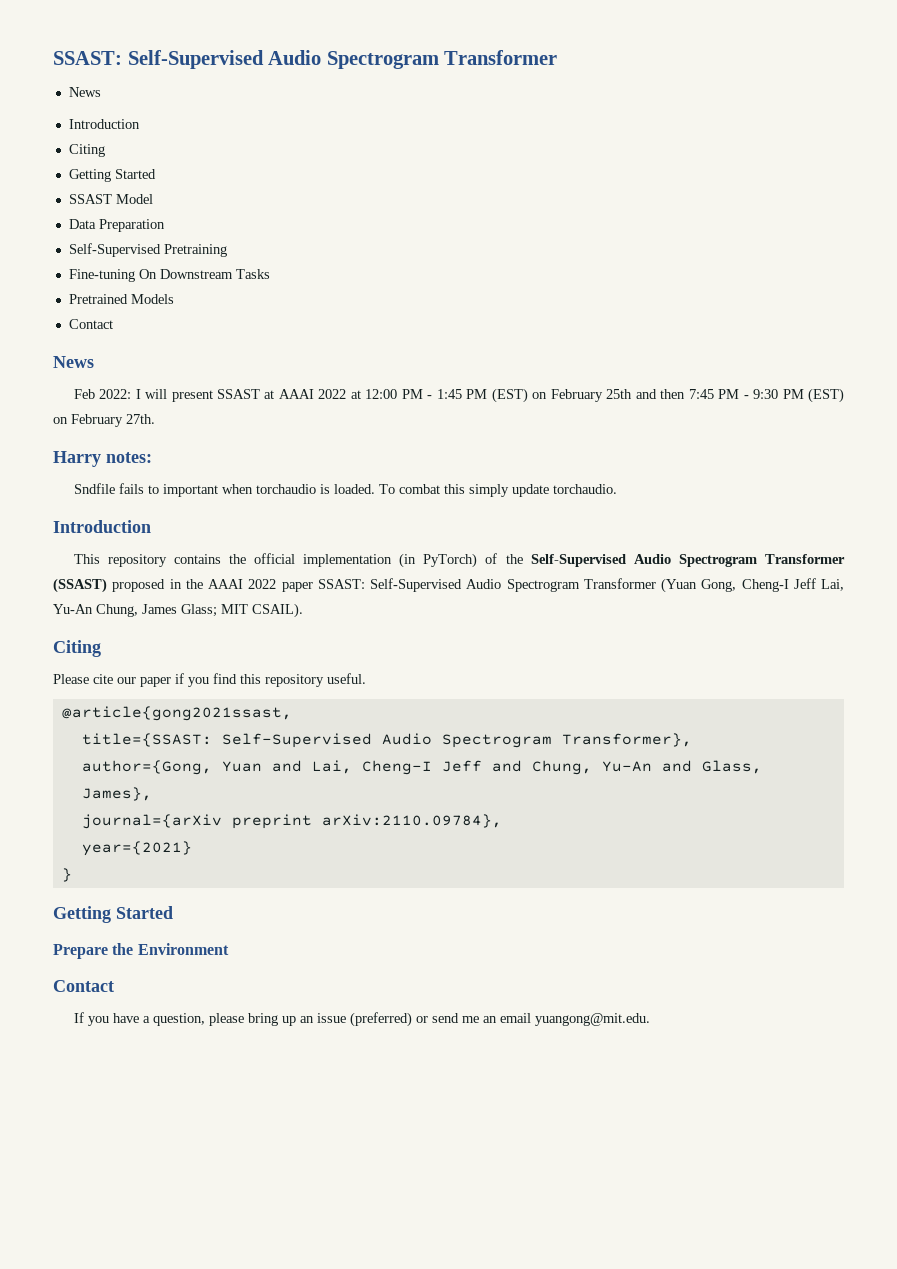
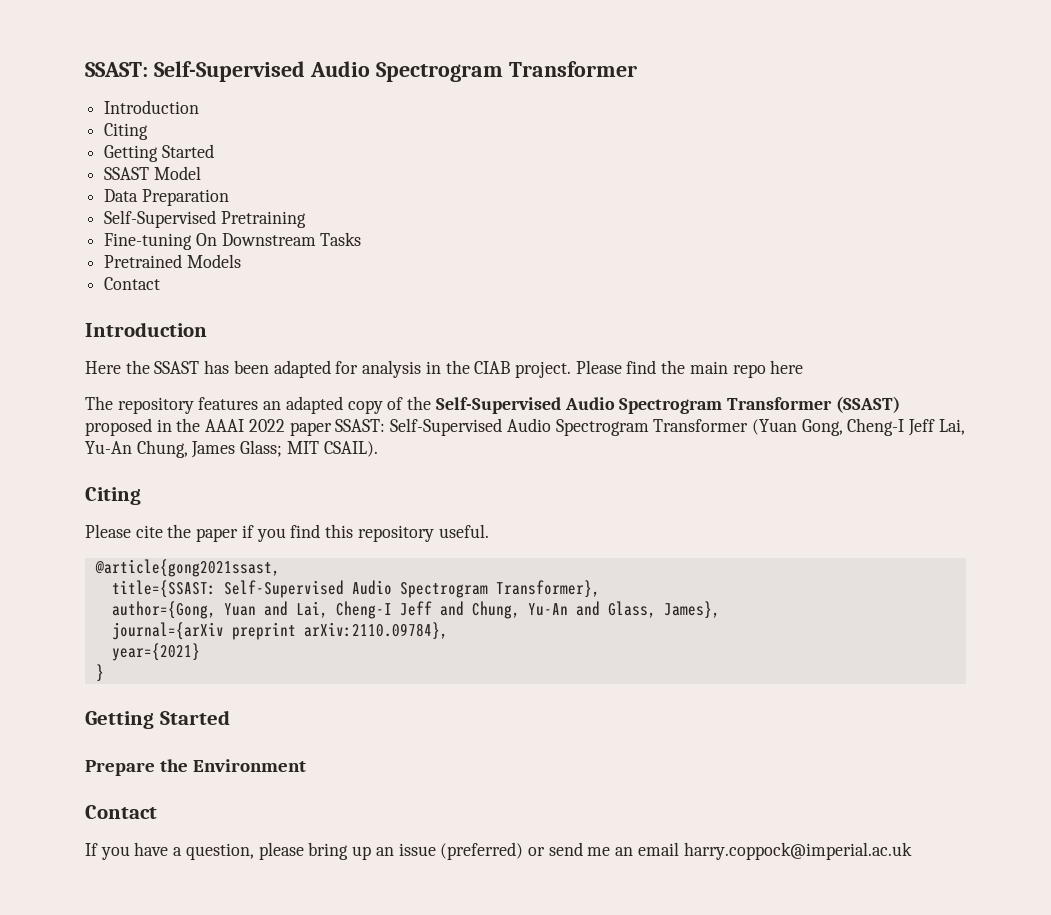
[53,50,558,69] [68,87,101,97] SSAST: Self-Supervised Audio Spectrogram Transformer // News -> [85,61,637,82] SSAST: Self-Supervised Audio Spectrogram Transformer
[53,356,94,368] [73,388,845,403] [53,414,155,427] [53,451,152,467] [73,483,617,497] [53,520,151,533] [73,553,478,568] News // Feb 2022: I will present SSAST at AAAI 2022 at 12:00 PM - 1:45 PM (EST) on February 25th and then 7:45 PM - 9:30 PM (EST) on February 27th. // Harry notes: // Sndfile fails to important when torchaudio is loaded. To combat this simply update torchaudio. // Introduction // This repository contains the official implementation (in PyTorch) -> [85,322,207,337] [85,360,804,378] [85,396,383,414] Introduction // Here the SSAST has been adapted for analysis in the CIAB project. Please find the main repo here // The repository features an adapted copy
[117,677,136,684] our -> [167,524,192,538] the
[534,1013,650,1026] yuangong@mit.edu. -> [683,842,912,860] harry.coppock@imperial.ac.uk

